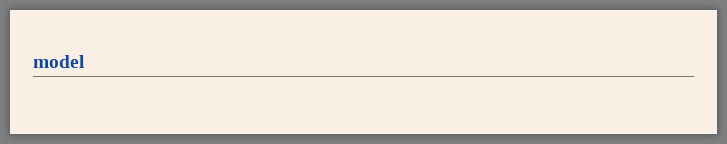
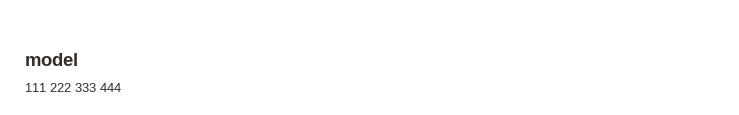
(85, 61) none -> [25,83,121,92] // 111 222 333 444

